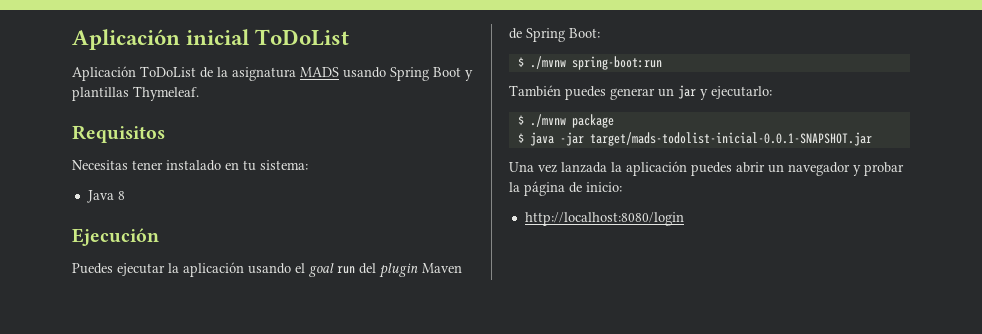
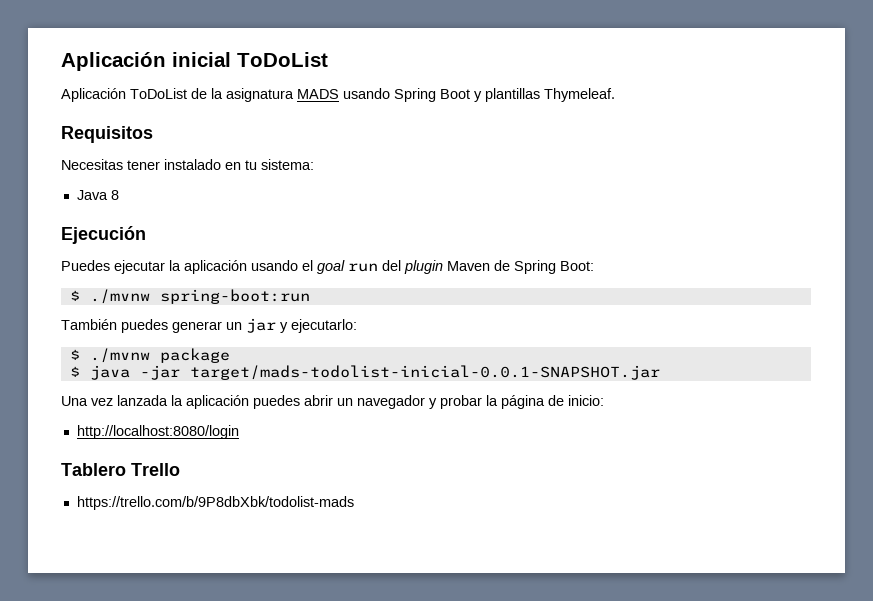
(684, 219) none -> [61,463,180,476] [76,496,354,510] // Tablero Trello // https://trello.com/b/9P8dbXbk/todolist-mads

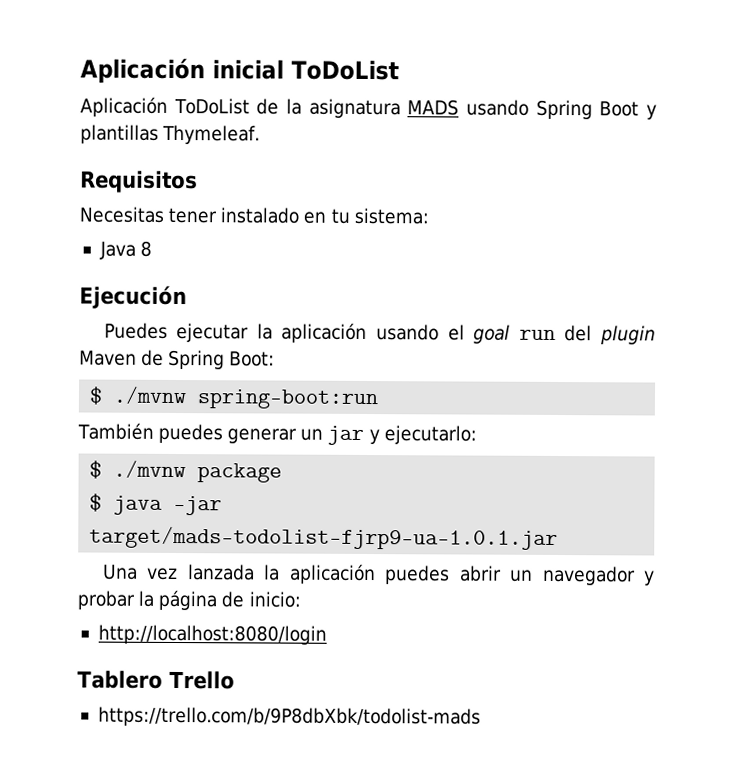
[189,365,660,380] target/mads-todolist-inicial-0.0.1-SNAPSHOT.jar -> [89,526,559,551] target/mads-todolist-fjrp9-ua-1.0.1.jar

